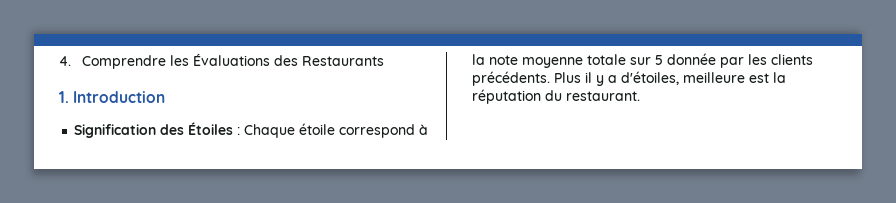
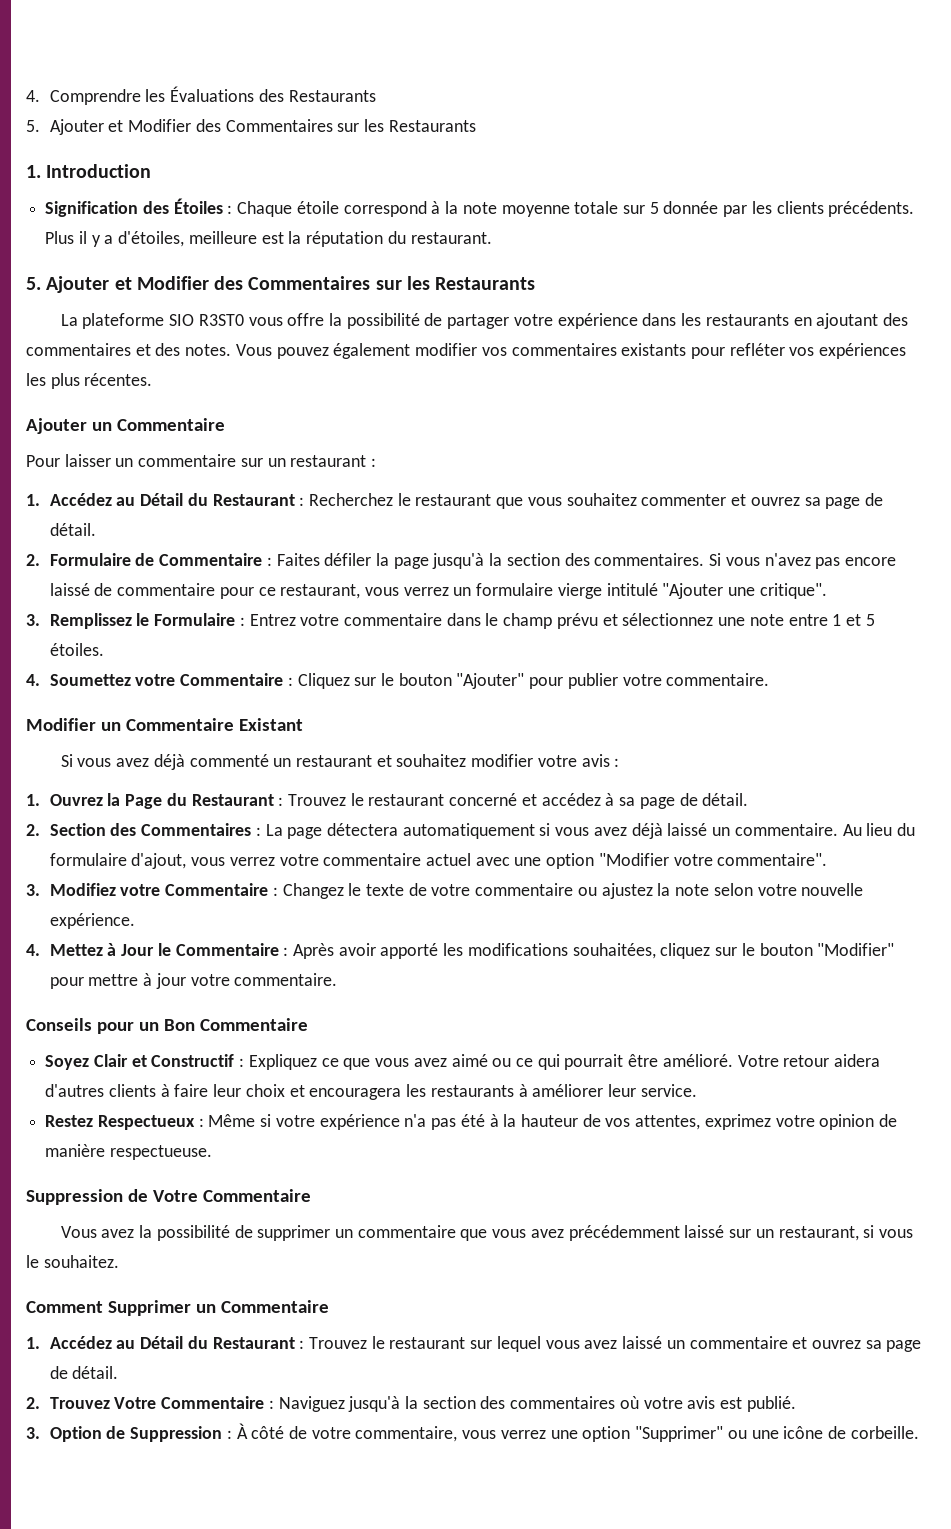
(385, 61) none -> [26,119,476,135] // 5. Ajouter et Modifier des Commentaires sur les Restaurants
(641, 96) none -> [26,276,536,293] [60,313,909,329] [26,343,907,359] [26,373,153,389] [26,418,225,434] [26,454,377,467] [26,493,883,509] [49,523,96,536] [26,553,896,569] [49,583,827,599] [26,613,875,629] [49,643,104,656] [26,673,770,689] [26,718,303,731] [60,754,620,770] [26,793,749,809] [26,823,915,839] [49,853,828,869] [26,883,864,899] [49,913,135,929] [26,943,895,959] [49,973,338,989] [26,1018,308,1034] [45,1054,881,1070] [45,1084,697,1100] [45,1114,898,1130] [45,1144,212,1160] [26,1189,311,1205] [60,1225,914,1241] [26,1255,119,1268] [26,1300,329,1316] [26,1336,922,1352] [49,1366,119,1379] [26,1396,796,1412] [26,1423,919,1442] // 5. Ajouter et Modifier des Commentaires sur les Restaurants // La plateforme SIO R3ST0 vous offre la possibilité de partager votre expérience dans les restaurants en ajoutant des commentaires et des notes. Vous pouvez également modifier vos commentaires existants pour refléter vos expériences les plus récentes. // Ajouter un Commentaire // Pour laisser un commentaire sur un restaurant : // 1. Accédez au Détail du Restaurant : Recherchez le restaurant que vous souhaitez commenter et ouvrez sa page de détail. // 2. Formulaire de Commentaire : Faites défiler la page jusqu'à la section des commentaires. Si vous n'avez pas encore laissé de commentaire pour ce restaurant, vous verrez un formulaire vierge intitulé "Ajouter une critique". // 3. Remplissez le Formulaire : Entrez votre commentaire dans le champ prévu et sélectionnez une note entre 1 et 5 étoiles. // 4. Soumettez votre Commentaire : Cliquez sur le bouton "Ajouter" pour publier votre commentaire. // Modifier un Commentaire Existant // Si vous avez déjà commenté un restaurant et souhaitez modifier votre avis : // 1. Ouvrez la Page du Restaurant : Trouvez le restaurant concerné et accédez à sa page de détail. // 2. Section des Commentaires : La page détectera automatiquement si vous avez déjà laissé un commentaire. Au lieu du formulaire d'ajout, vous verrez votre commentaire actuel avec une option "Modifier votre commentaire". // 3. Modifiez votre Commentaire : Changez le texte de votre commentaire ou ajustez la note selon votre nouvelle expérience. // 4. Mettez à Jour le Commentaire : Après avoir apporté les modifications souhaitées, cliquez sur le bouton "Modifier" pour mettre à jour votre commentaire. // Conseils pour un Bon Commentaire // Soyez Clair et Constructif : Expliquez ce que vous avez aimé ou ce qui pourrait être amélioré. Votre retour aidera d'autres clients à faire leur choix et encouragera les restaurants à améliorer leur service. // Restez Respectueux : Même si votre expérience n'a pas été à la hauteur de vos attentes, exprimez votre opinion de manière respectueuse. // Suppression de Votre Commentaire // Vous avez la possibilité de supprimer un commentaire que vous avez précédemment laissé sur un restaurant, si vous le souhaitez. // Comment Supprimer un Commentaire // 1. Accédez au Détail du Restaurant : Trouvez le restaurant sur lequel vous avez laissé un commentaire et ouvrez sa page de détail. // 2. Trouvez Votre Commentaire : Naviguez jusqu'à la section des commentaires où votre avis est publié. // 3. Option de Suppression : À côté de votre commentaire, vous verrez une option "Supprimer" ou une icône de corbeille.

